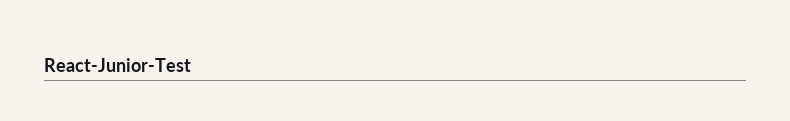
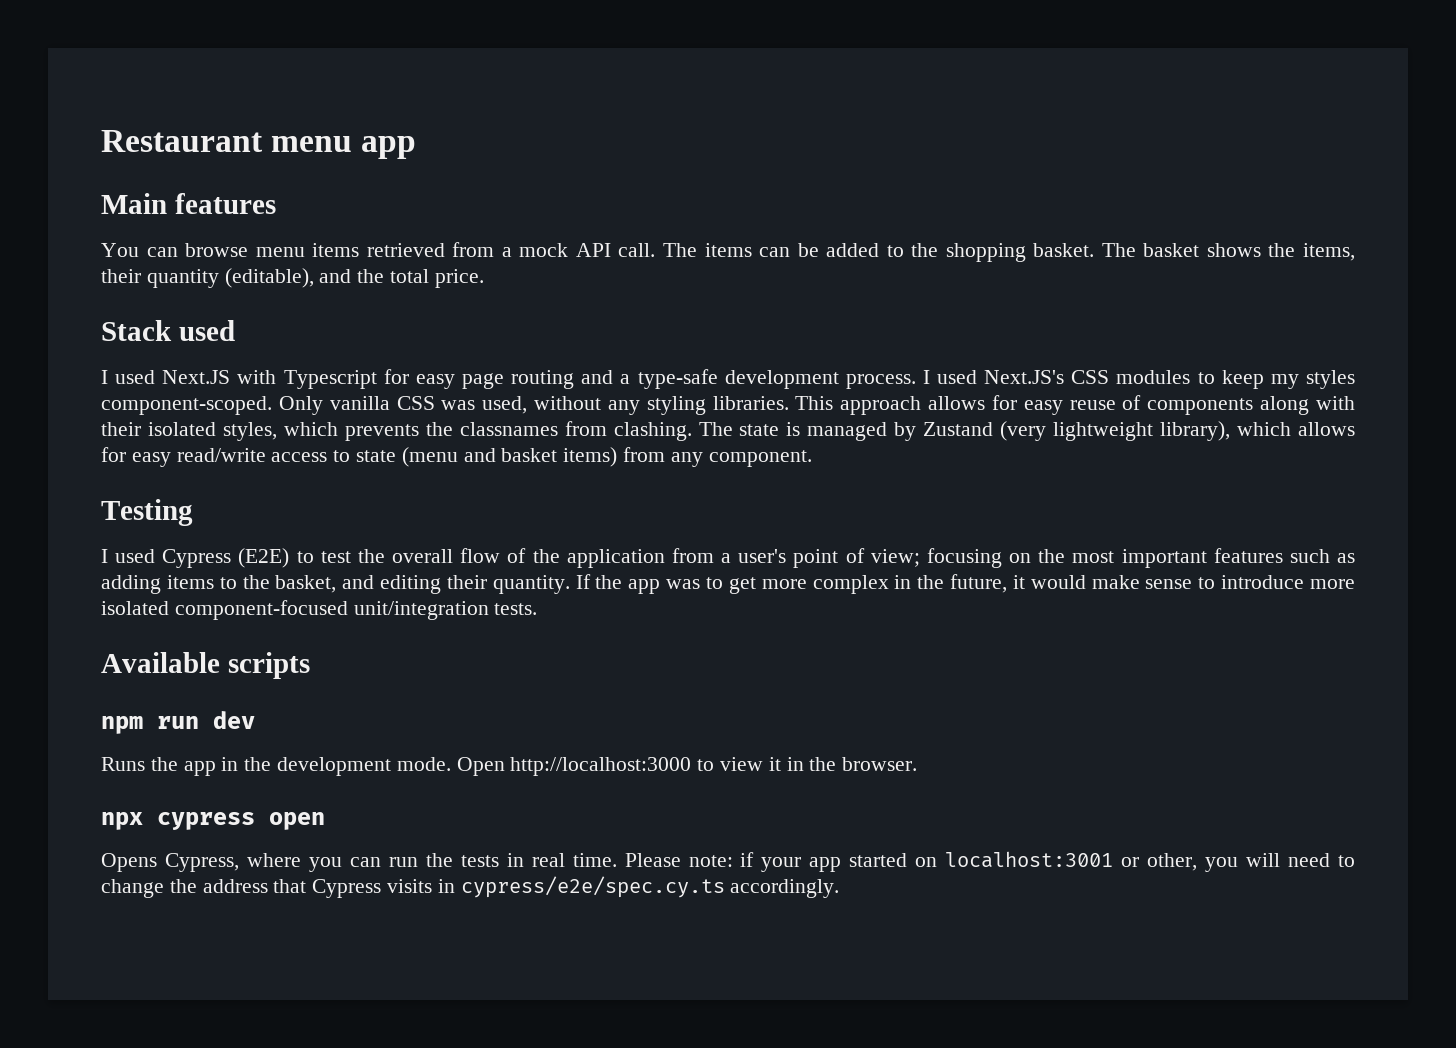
[44,58,191,72] React-Junior-Test -> [101,130,417,159] [101,193,276,214] [101,242,1355,262] [101,268,484,288] [101,320,235,341] [101,369,1356,389] [101,395,1356,415] [101,421,1355,441] [101,447,812,467] [101,499,193,526] [101,548,1355,568] [101,574,1355,594] [101,600,538,620] [101,652,310,679] [101,711,255,734] [101,757,918,776] [101,812,325,830] [101,851,1355,872] [101,876,840,898] Restaurant menu app // Main features // You can browse menu items retrieved from a mock API call. The items can be added to the shopping basket. The basket shows the items, their quantity (editable), and the total price. // Stack used // I used Next.JS with Typescript for easy page routing and a type-safe development process. I used Next.JS's CSS modules to keep my styles component-scoped. Only vanilla CSS was used, without any styling libraries. This approach allows for easy reuse of components along with their isolated styles, which prevents the classnames from clashing. The state is managed by Zustand (very lightweight library), which allows for easy read/write access to state (menu and basket items) from any component. // Testing // I used Cypress (E2E) to test the overall flow of the application from a user's point of view; focusing on the most important features such as adding items to the basket, and editing their quantity. If the app was to get more complex in the future, it would make sense to introduce more isolated component-focused unit/integration tests. // Available scripts // npm run dev // Runs the app in the development mode. Open http://localhost:3000 to view it in the browser. // npx cypress open // Opens Cypress, where you can run the tests in real time. Please note: if your app started on localhost:3001 or other, you will need to change the address that Cypress visits in cypress/e2e/spec.cy.ts accordingly.

